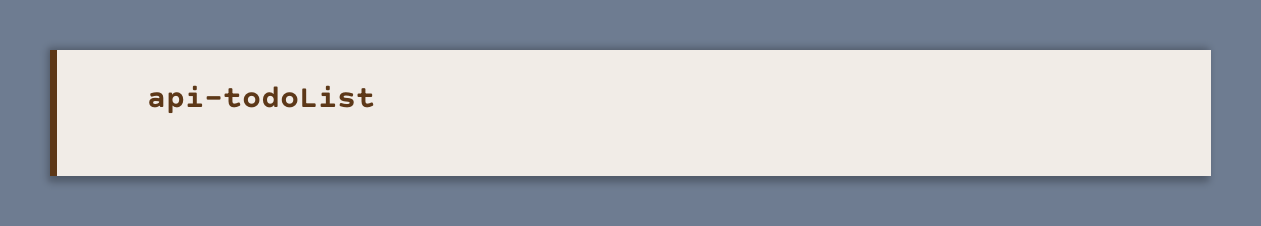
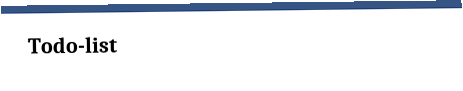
[147,85,375,114] api-todoList -> [27,36,118,54] Todo-list

